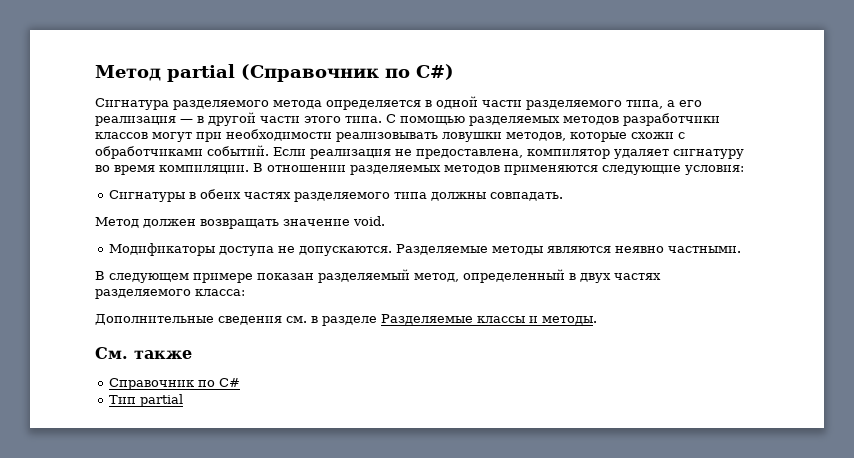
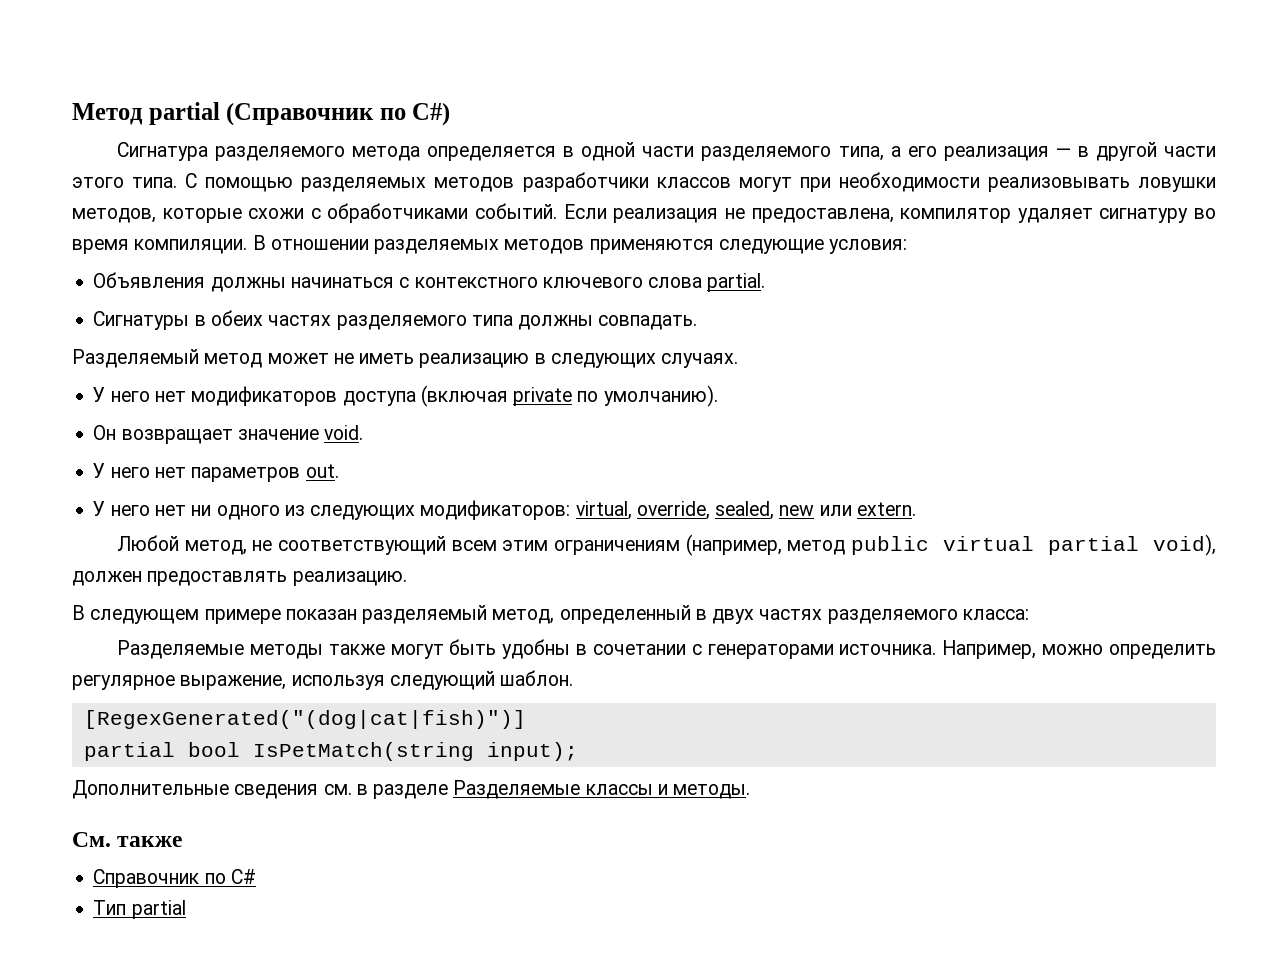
(744, 170) none -> [93,272,766,292] // Объявления должны начинаться с контекстного ключевого слова partial.
[95,216,385,229] [108,243,741,256] Метод должен возвращать значение void. // Модификаторы доступа не допускаются. Разделяемые методы являются неявно частными. -> [72,349,739,368] [93,385,718,407] [93,425,364,444] [93,463,339,482] [93,500,916,520] [116,534,1216,556] [72,571,407,586] Разделяемый метод может не иметь реализацию в следующих случаях. // У него нет модификаторов доступа (включая private по умолчанию). // Он возвращает значение void. // У него нет параметров out. // У него нет ни одного из следующих модификаторов: virtual, override, sealed, new или extern. // Любой метод, не соответствующий всем этим ограничениям (например, метод public virtual partial void), должен предоставлять реализацию.
(245, 292) none -> [116,639,1216,659] [72,670,574,690] [83,710,526,729] [83,742,578,761] // Разделяемые методы также могут быть удобны в сочетании с генераторами источника. Например, можно определить регулярное выражение, используя следующий шаблон. // [RegexGenerated("(dog|cat|fish)")] // partial bool IsPetMatch(string input);

